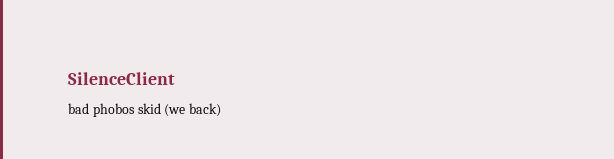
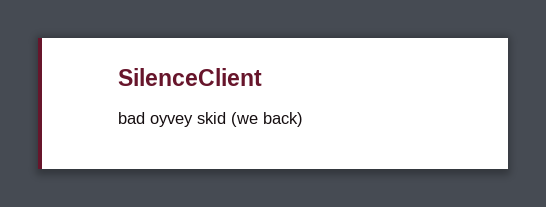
[92,103,135,117] phobos -> [150,115,193,127] oyvey

